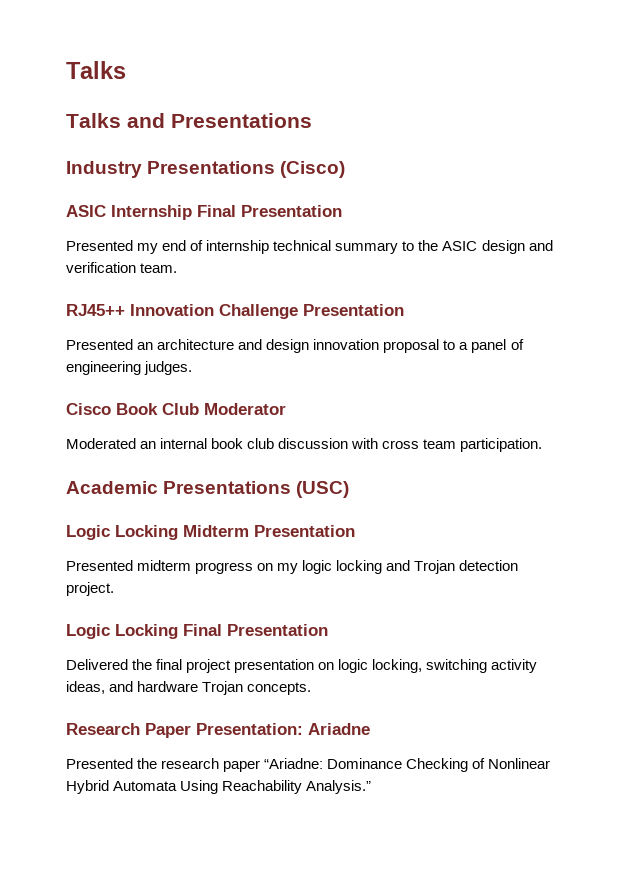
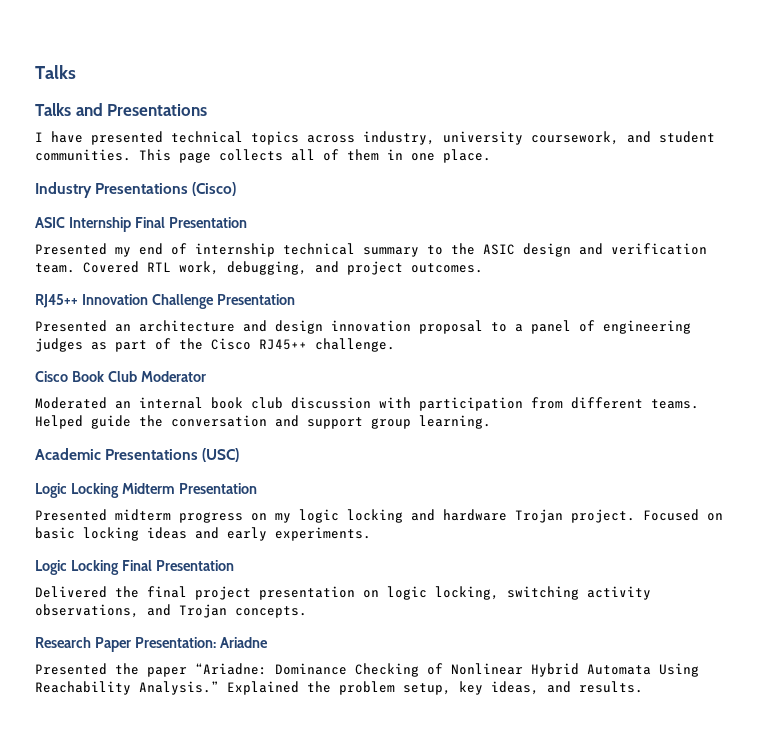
(312, 120) none -> [35,131,715,145] [35,149,491,163] // I have presented technical topics across industry, university coursework, and student communities. This page collects all of them in one place.
(178, 268) none -> [83,261,483,275] Covered RTL work, debugging, and project outcomes.
[144,361,193,375] judges. -> [35,338,395,352] judges as part of the Cisco RJ45++ challenge.
[382,438,543,452] cross team participation. -> [419,397,699,411] [35,415,491,429] participation from different teams. Helped guide the conversation and support group learning.
[414,560,519,574] Trojan detection -> [443,509,563,523] hardware Trojan
(114, 589) none -> [643,509,723,521] [35,527,371,541] Focused on basic locking ideas and early experiments.
[66,681,199,694] ideas, and hardware -> [35,604,171,618] observations, and
[161,758,220,769] research -> (139, 669) none
(372, 787) none -> [227,681,643,695] Explained the problem setup, key ideas, and results.

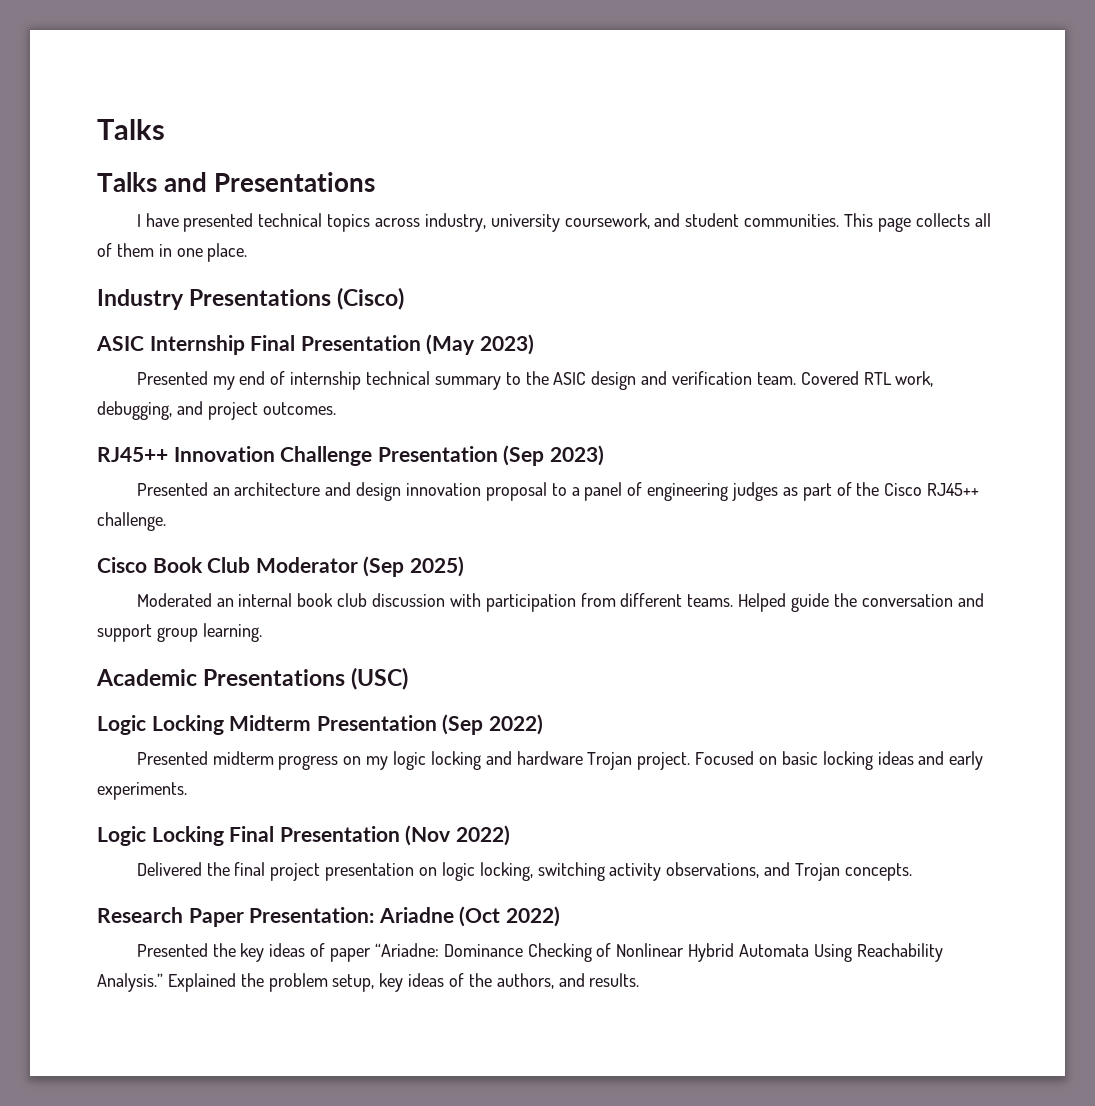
(247, 222) none -> [426,334,534,355] (May 2023)
(295, 299) none -> [503,445,604,466] (Sep 2023)
(206, 376) none -> [363,556,464,577] (Sep 2025)
(257, 488) none -> [442,714,543,735] (Sep 2022)
(234, 565) none -> [405,825,510,846] (Nov 2022)
(268, 642) none -> [459,906,560,927] (Oct 2022)
(139, 669) none -> [240,943,326,962] key ideas of
[491,681,539,695] ideas, -> [408,973,554,989] ideas of the authors,

